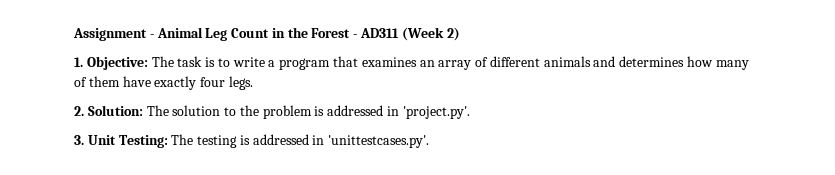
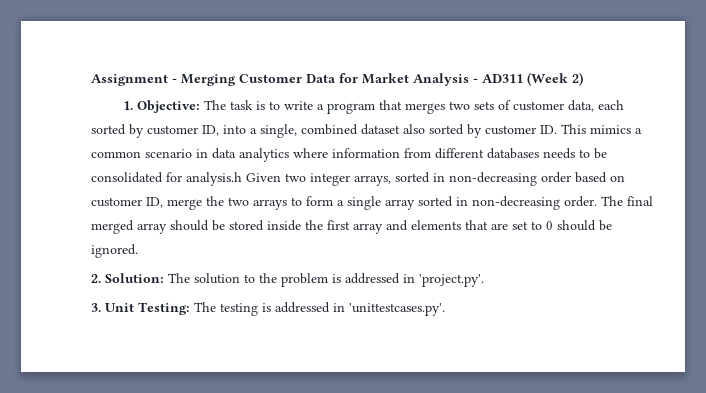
[156,27,351,41] Animal Leg Count in the Forest -> [181,73,469,86] Merging Customer Data for Market Analysis
[361,56,749,70] [74,76,253,90] examines an array of different animals and determines how many of them have exactly four legs. -> [404,100,624,114] [91,124,642,138] [91,148,607,162] [91,172,625,186] [91,196,653,210] [91,220,612,234] [91,244,138,258] merges two sets of customer data, each sorted by customer ID, into a single, combined dataset also sorted by customer ID. This mimics a common scenario in data analytics where information from different databases needs to be consolidated for analysis.h Given two integer arrays, sorted in non-decreasing order based on customer ID, merge the two arrays to form a single array sorted in non-decreasing order. The final merged array should be stored inside the first array and elements that are set to 0 should be ignored.

